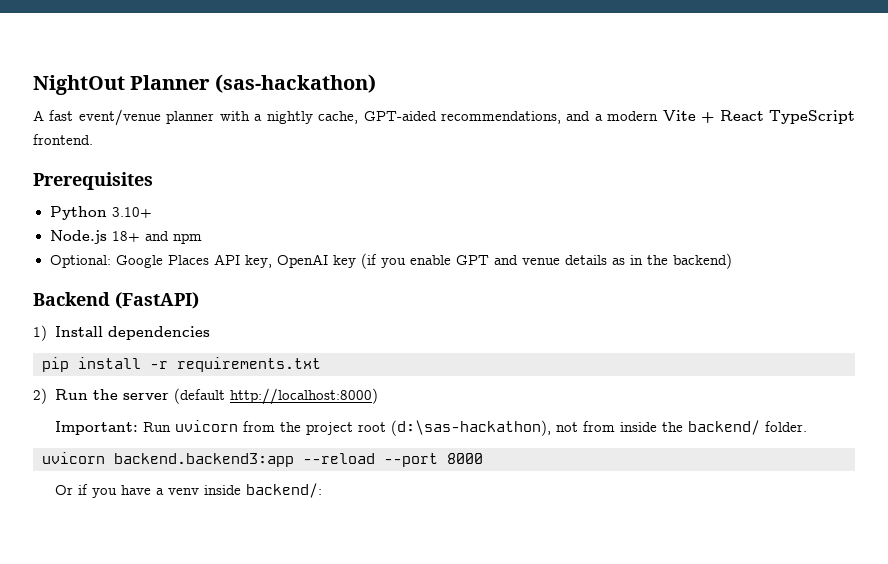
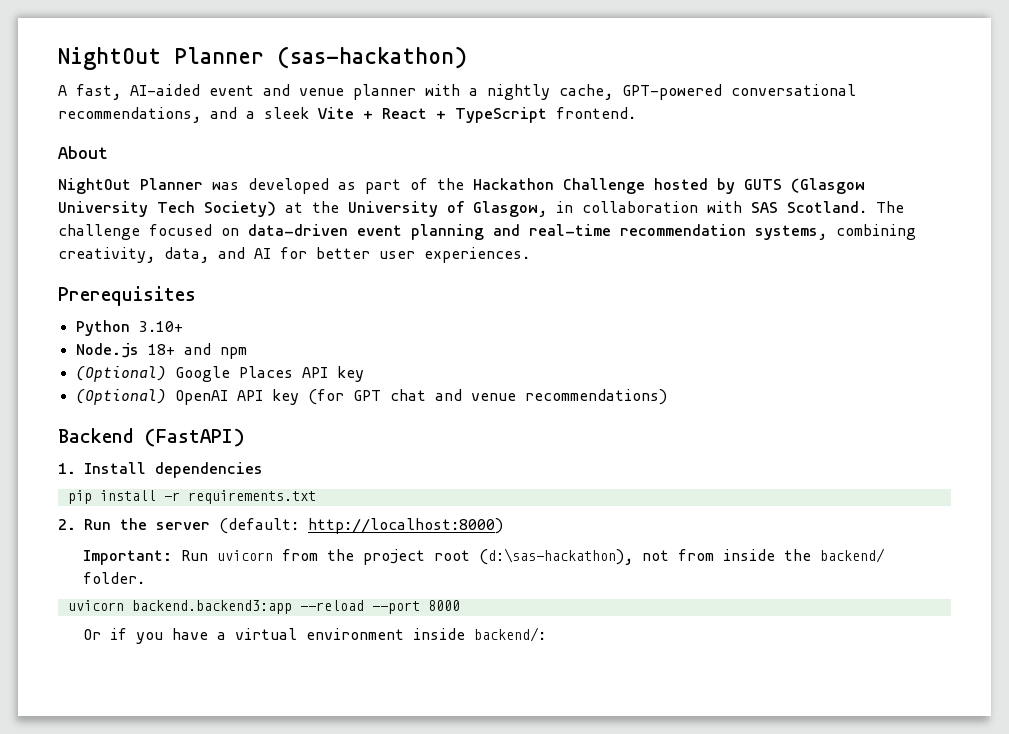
[49,109,161,126] fast event/venue -> [76,84,344,100] fast, AI-aided event and venue
[363,111,437,121] GPT-aided -> [622,84,856,100] GPT-powered conversational
[607,111,659,121] modern -> [264,107,309,119] sleek
(764, 115) none -> [436,111,446,119] +
(93, 139) none -> [58,146,108,159] [58,178,865,194] [58,201,904,217] [58,224,916,240] [58,247,530,263] // About // NightOut Planner was developed as part of the Hackathon Challenge hosted by GUTS (Glasgow University Tech Society) at the University of Glasgow, in collaboration with SAS Scotland. The challenge focused on data-driven event planning and real-time recommendation systems, combining creativity, data, and AI for better user experiences.
[49,255,111,268] Optional: -> [75,366,166,382] (Optional)
[244,253,732,269] key, OpenAI key (if you enable GPT and venue details as in the backend) -> [336,366,364,382] [75,389,667,405] key // (Optional) OpenAI API key (for GPT chat and venue recommendations)
[33,325,47,341] 1) -> [58,463,76,474] 1.
[33,388,47,404] 2) -> [58,519,76,530] 2.
[174,388,226,404] (default -> [219,518,299,534] (default:
[168,488,200,495] venv -> [235,628,405,640] virtual environment

